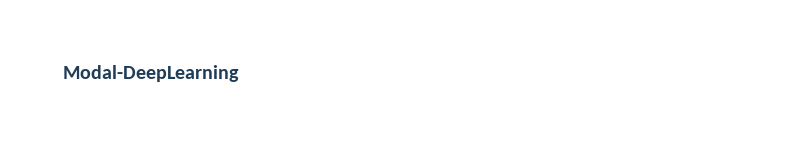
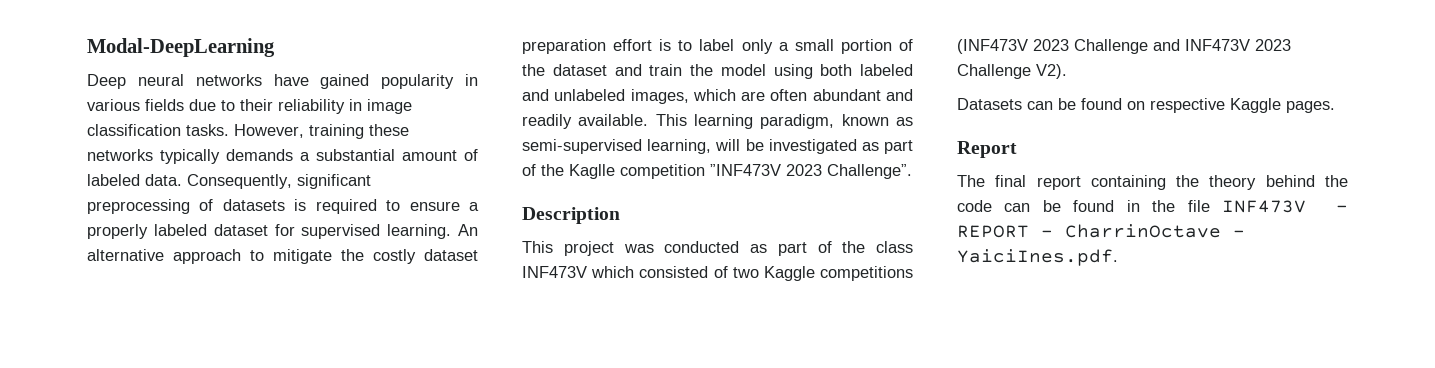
(239, 73) none -> [87,74,478,89] [87,99,412,114] [87,124,409,139] [87,149,478,164] [87,174,371,189] [87,199,479,214] [87,224,478,239] [87,249,478,264] [522,39,913,54] [522,64,913,79] [522,89,913,104] [522,114,913,129] [522,139,913,154] [522,164,912,179] [522,207,620,224] [522,241,913,256] [522,266,913,281] [957,39,1291,54] [957,64,1067,79] [957,98,1335,113] [957,141,1017,158] [957,175,1348,190] [957,200,1348,213] [957,224,1245,238] [957,249,1118,266] // Deep neural networks have gained popularity in various fields due to their reliability in image classification tasks. However, training these networks typically demands a substantial amount of labeled data. Consequently, significant preprocessing of datasets is required to ensure a properly labeled dataset for supervised learning. An alternative approach to mitigate the costly dataset preparation effort is to label only a small portion of the dataset and train the model using both labeled and unlabeled images, which are often abundant and readily available. This learning paradigm, known as semi-supervised learning, will be investigated as part of the Kaglle competition ”INF473V 2023 Challenge”. // Description // This project was conducted as part of the class INF473V which consisted of two Kaggle competitions (INF473V 2023 Challenge and INF473V 2023 Challenge V2). // Datasets can be found on respective Kaggle pages. // Report // The final report containing the theory behind the code can be found in the file INF473V - REPORT - CharrinOctave - YaiciInes.pdf.

